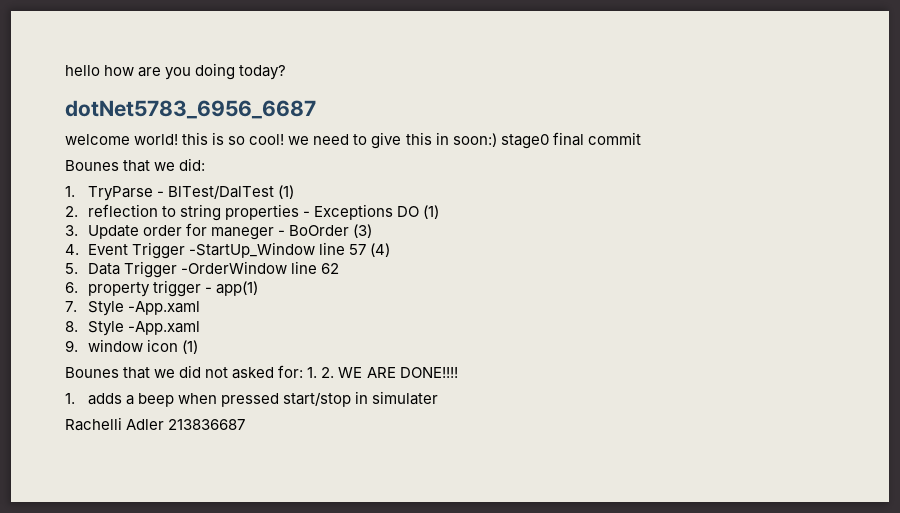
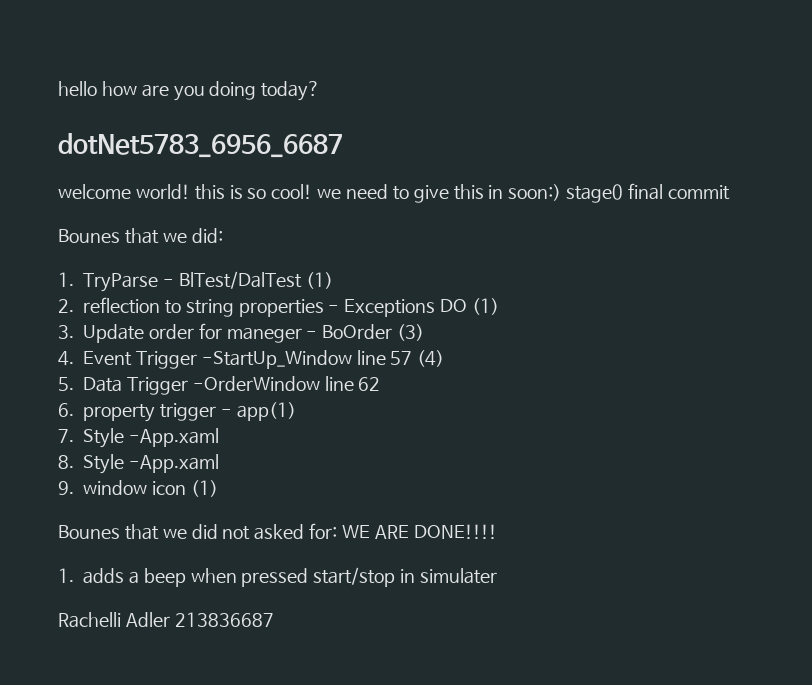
[307,367,335,378] 1. 2. -> (338, 531) none

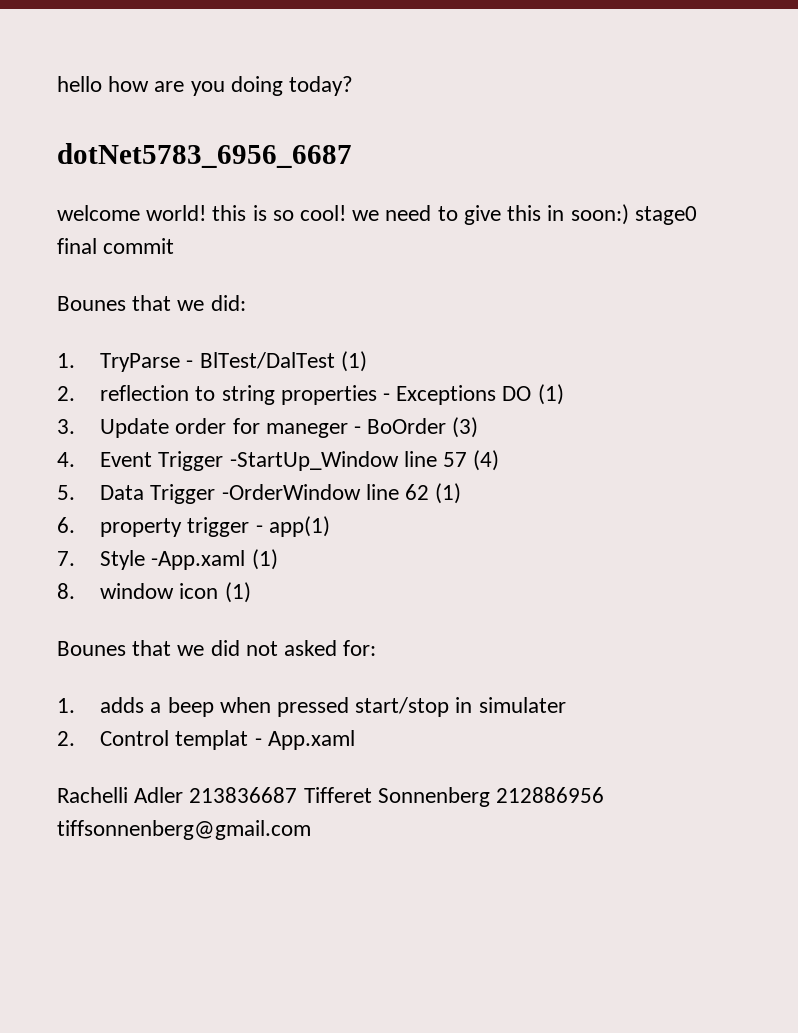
(381, 384) none -> [435,483,462,504] (1)
[58,454,219,474] [58,481,74,495] // 8. Style -App.xaml // 9. -> [251,549,278,570] [57,583,75,599] (1) // 8.
[342,524,497,539] WE ARE DONE!!!! -> (377, 648) none
(498, 576) none -> [57,730,355,750] // 2. Control templat - App.xaml
(274, 619) none -> [303,787,605,807] [57,820,311,840] Tifferet Sonnenberg 212886956 tiffsonnenberg@gmail.com

